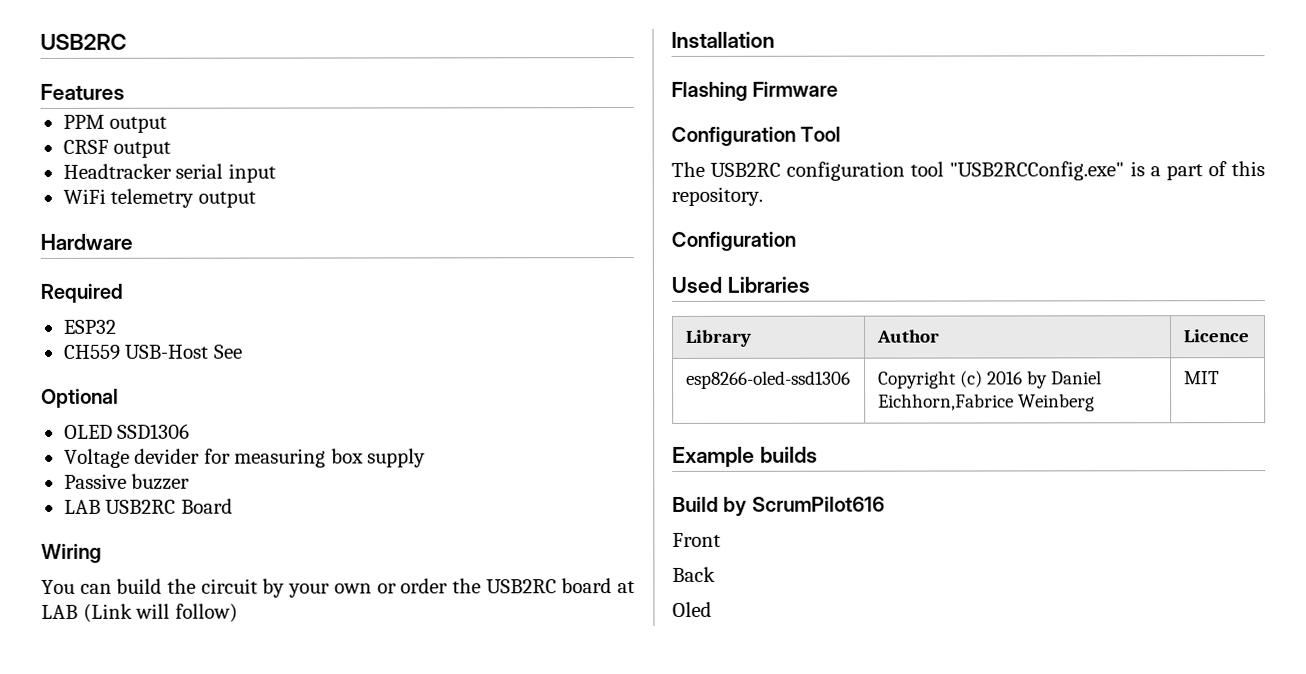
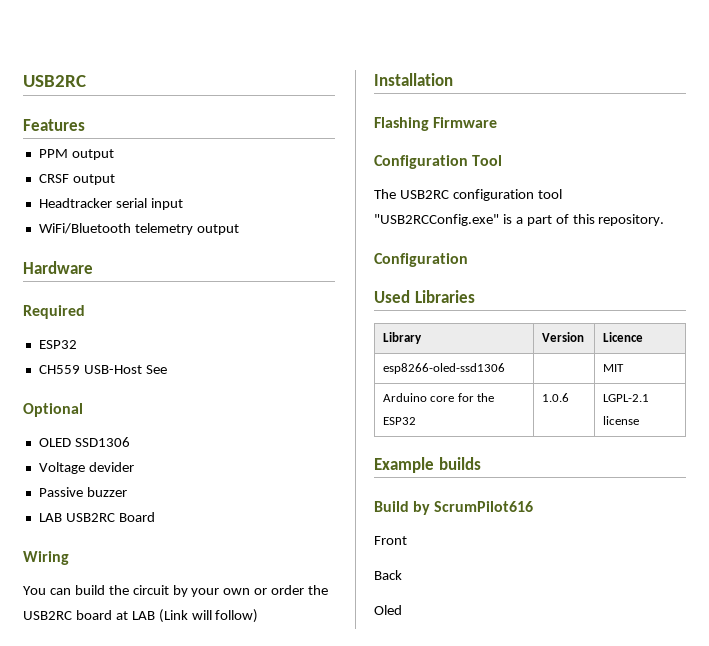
[62,188,106,204] WiFi -> [38,223,131,234] WiFi/Bluetooth
[203,448,427,468] for measuring box supply -> (134, 467) none
[875,329,940,343] Author -> [541,332,584,342] Version
[877,370,1102,389] [877,393,1095,412] [1183,371,1220,385] Copyright (c) 2016 by Daniel Eichhorn,Fabrice Weinberg | MIT -> [602,364,624,372] [382,393,495,402] [382,417,416,425] [541,393,569,402] [602,394,649,402] [602,416,639,425] | MIT // Arduino core for the ESP32 | 1.0.6 | LGPL-2.1 license

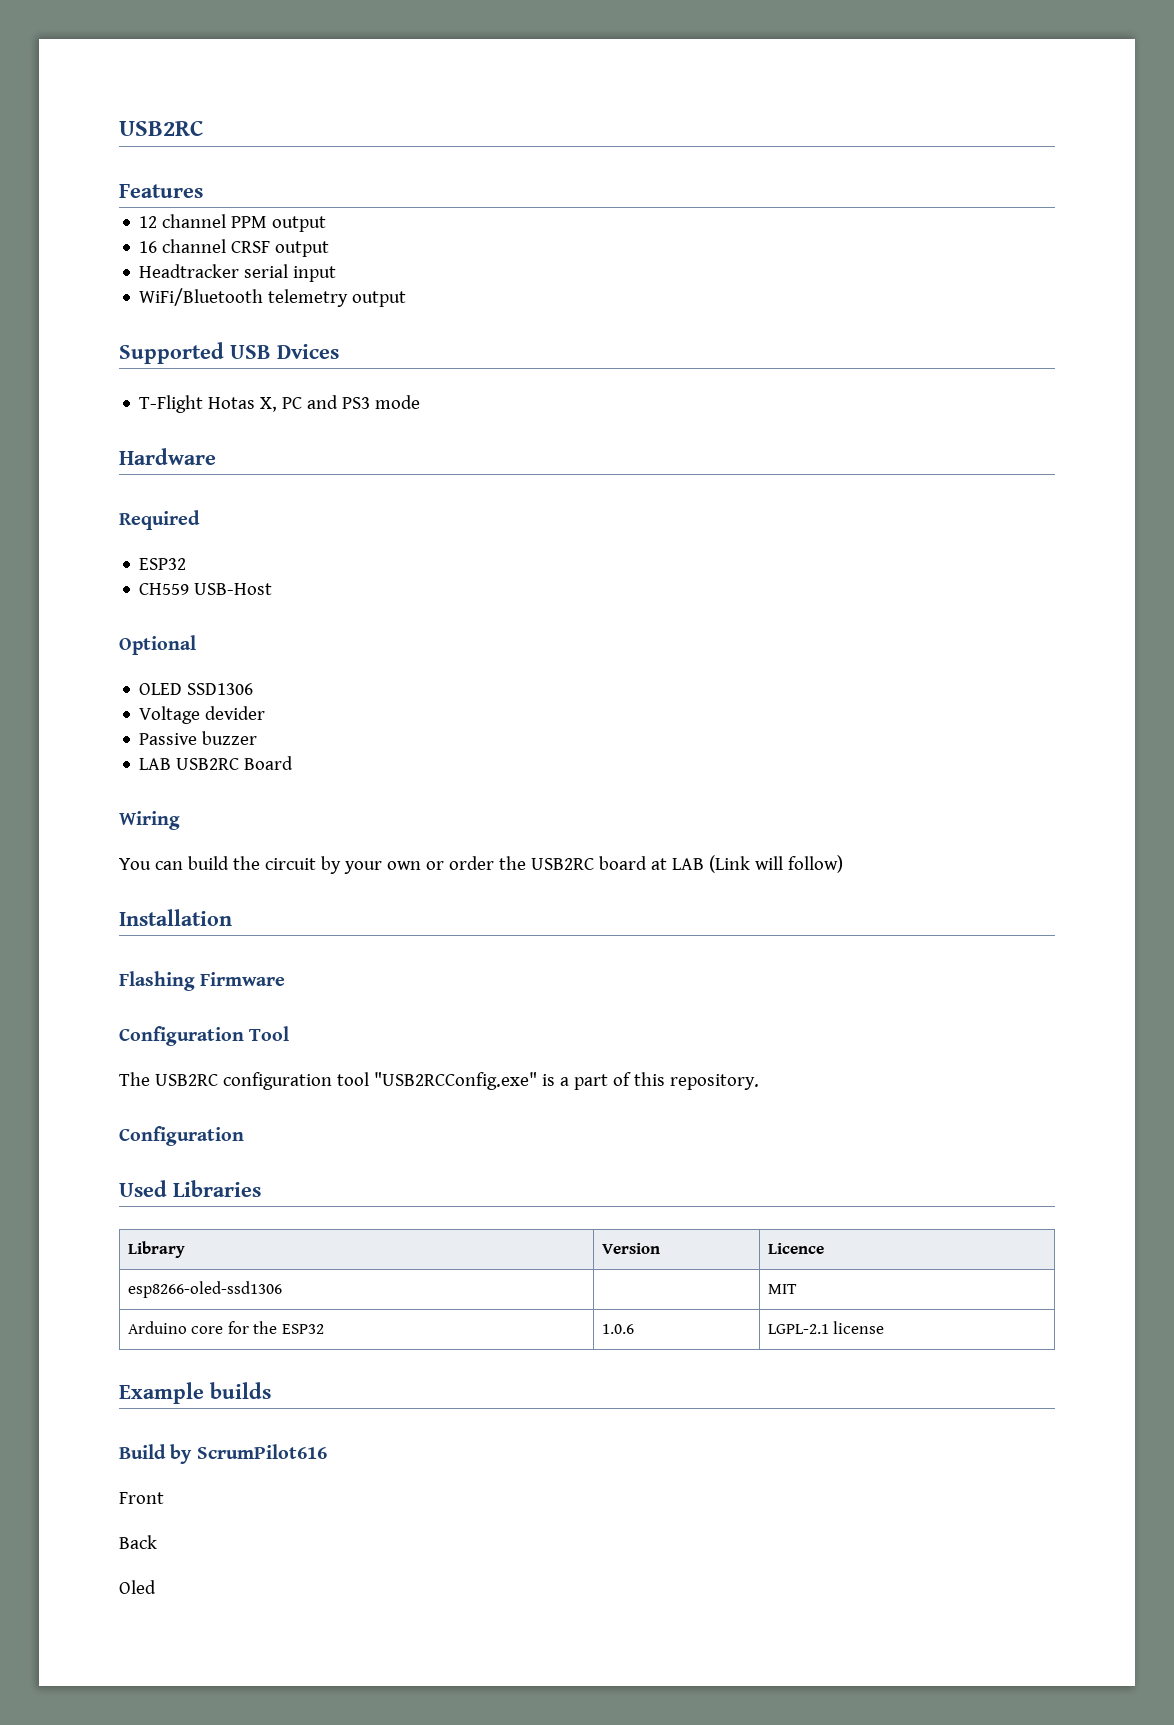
(85, 125) none -> [139,214,227,228] 12 channel
(114, 154) none -> [139,239,227,253] 16 channel
(239, 229) none -> [119,342,339,364] [139,395,421,413] // Supported USB Dvices // T-Flight Hotas X, PC and PS3 mode
[145,365,167,374] See -> (273, 589) none

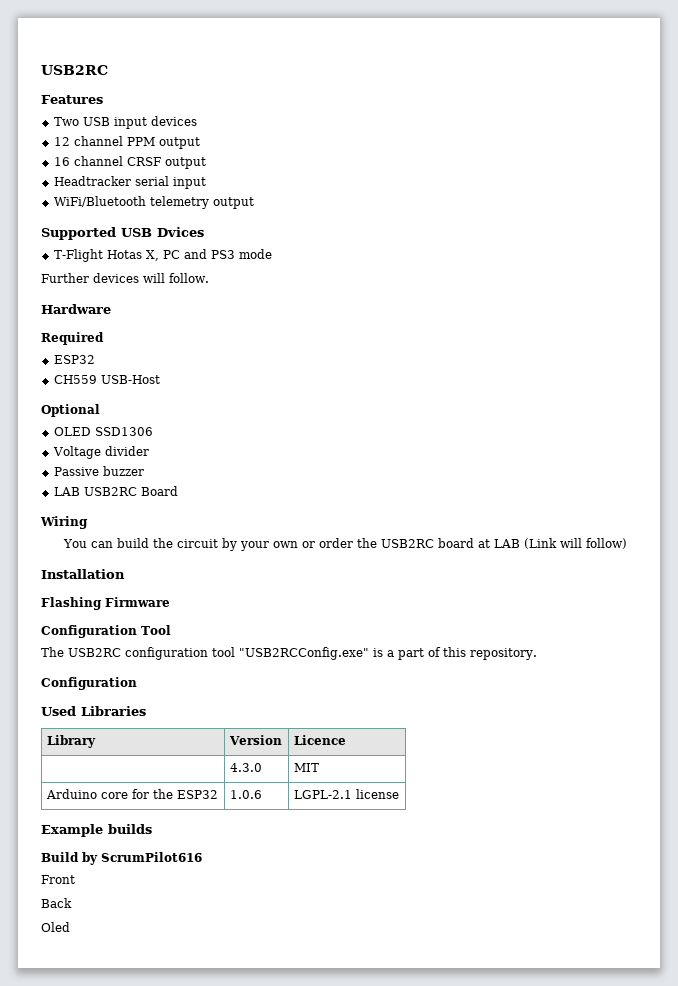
(203, 191) none -> [53,116,197,129] // Two USB input devices
(421, 402) none -> [41,273,209,283] // Further devices will follow.
[205,706,266,720] devider -> [104,446,149,456] divider
[127,1281,282,1298] esp8266-oled-ssd1306 | -> [229,763,262,772] | 4.3.0

